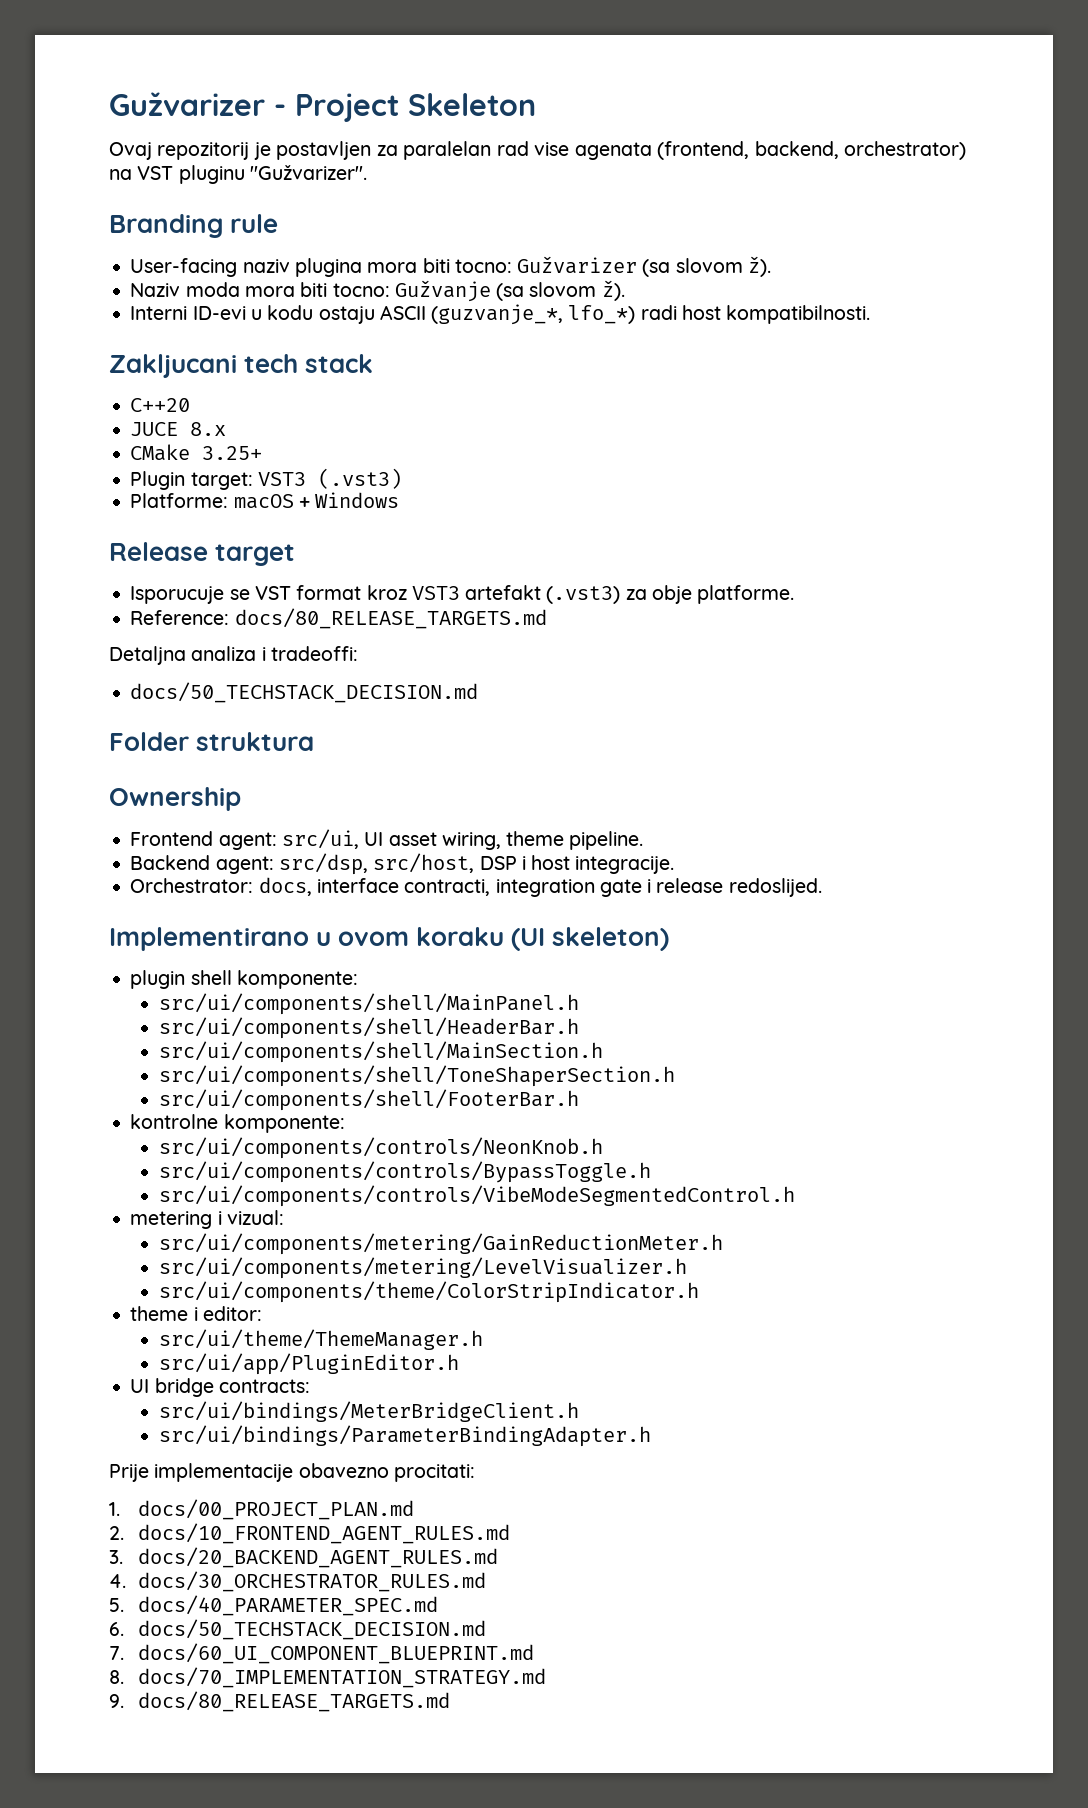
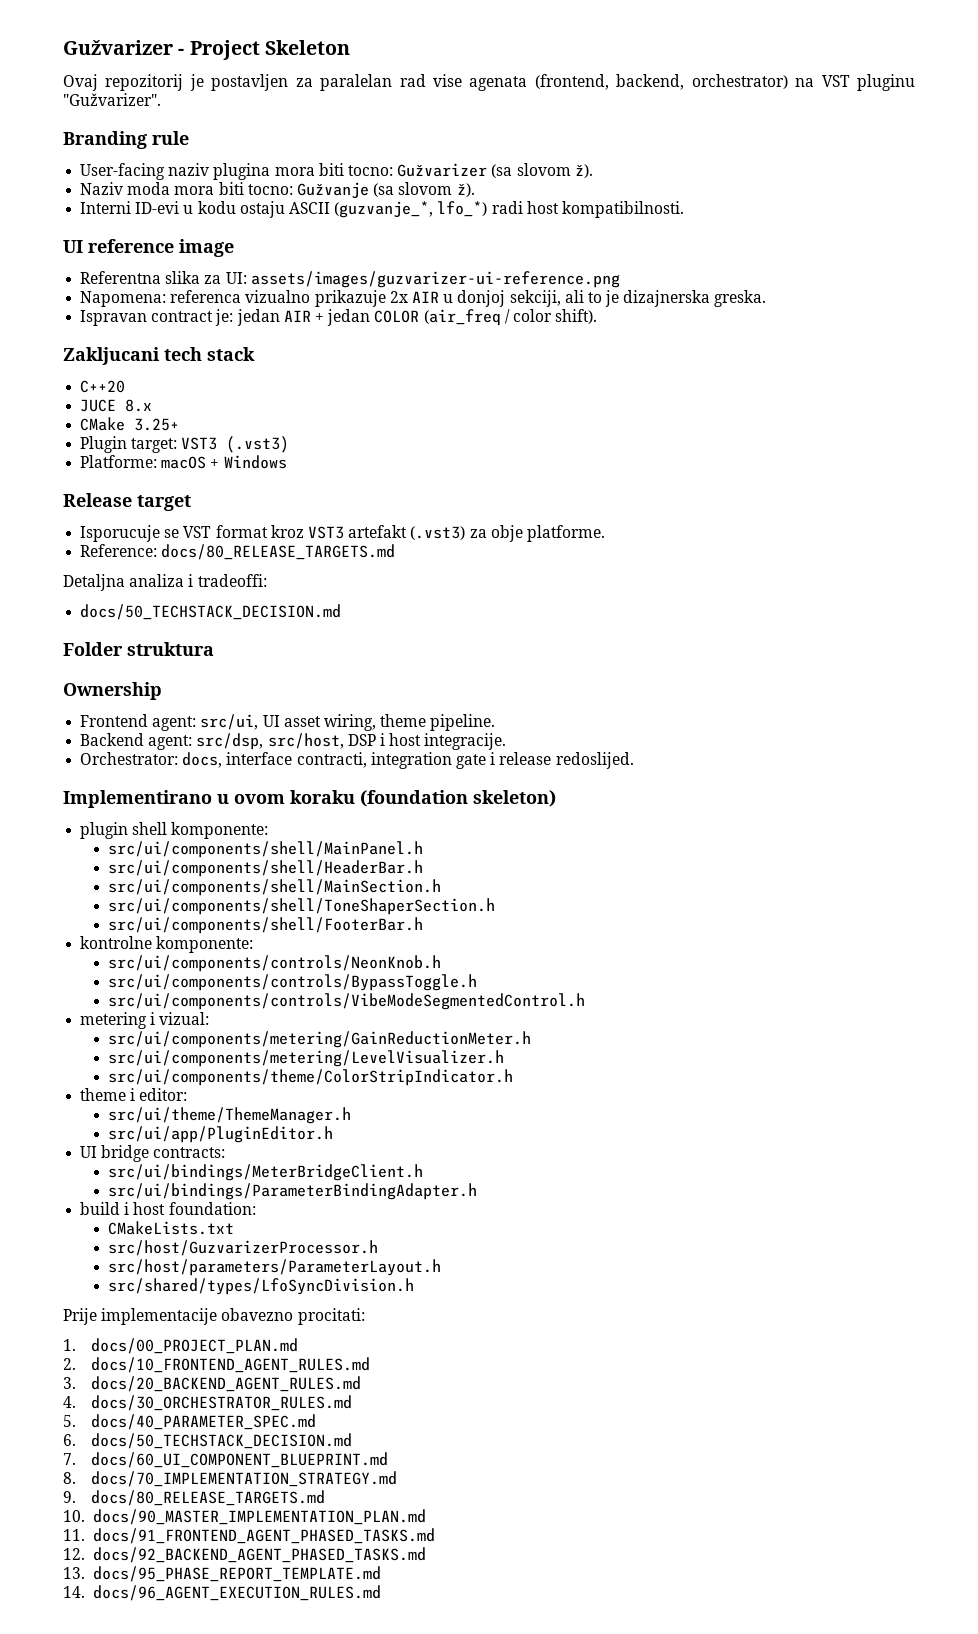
(871, 314) none -> [63,239,234,257] [80,271,620,288] [80,290,767,307] [80,309,598,326] // UI reference image // Referentna slika za UI: assets/images/guzvarizer-ui-reference.png // Napomena: referenca vizualno prikazuje 2x AIR u donjoj sekciji, ali to je dizajnerska greska. // Ispravan contract je: jedan AIR + jedan COLOR (air_freq / color shift).
[511,928,546,951] (UI -> [360,790,468,807] (foundation
(652, 1436) none -> [80,1202,256,1215] [107,1221,234,1235] [107,1240,378,1256] [107,1259,441,1276] [107,1278,414,1295] // build i host foundation: // CMakeLists.txt // src/host/GuzvarizerProcessor.h // src/host/parameters/ParameterLayout.h // src/shared/types/LfoSyncDivision.h
(450, 1701) none -> [63,1509,426,1525] [63,1528,435,1544] [63,1547,426,1563] [63,1566,381,1582] [63,1585,381,1601] // 10. docs/90_MASTER_IMPLEMENTATION_PLAN.md // 11. docs/91_FRONTEND_AGENT_PHASED_TASKS.md // 12. docs/92_BACKEND_AGENT_PHASED_TASKS.md // 13. docs/95_PHASE_REPORT_TEMPLATE.md // 14. docs/96_AGENT_EXECUTION_RULES.md

